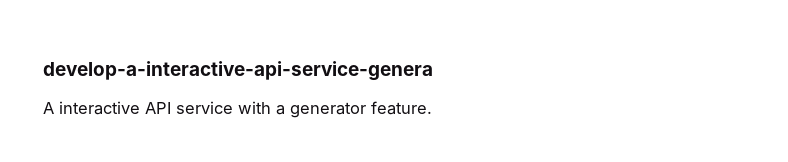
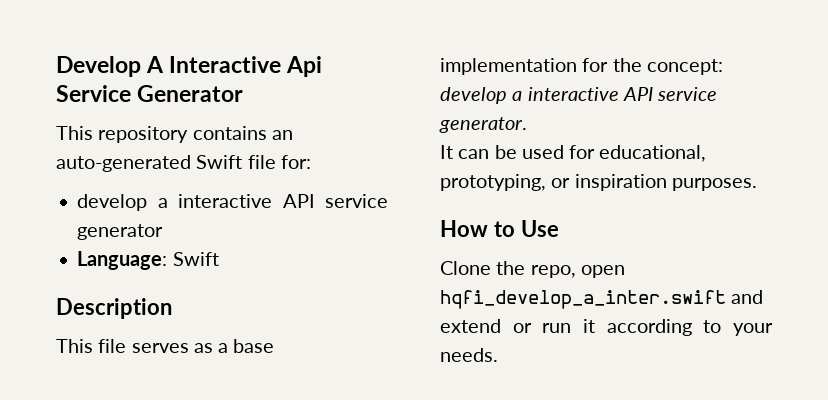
[43,61,433,81] [43,101,432,118] develop-a-interactive-api-service-genera // A interactive API service with a generator feature. -> [56,56,323,77] [56,85,244,102] [56,126,293,143] [56,155,311,172] [77,194,388,211] [77,224,164,240] [77,251,219,270] [56,298,172,319] [56,339,275,353] [440,58,723,75] [440,87,718,104] [439,117,527,133] [440,145,707,162] [440,174,757,191] [440,220,559,237] [440,261,625,278] [440,290,764,309] [440,319,773,336] [440,348,498,362] Develop A Interactive Api Service Generator // This repository contains an auto-generated Swift file for: // develop a interactive API service generator // Language: Swift // Description // This file serves as a base implementation for the concept: develop a interactive API service generator. // It can be used for educational, prototyping, or inspiration purposes. // How to Use // Clone the repo, open hqfi_develop_a_inter.swift and extend or run it according to your needs.

